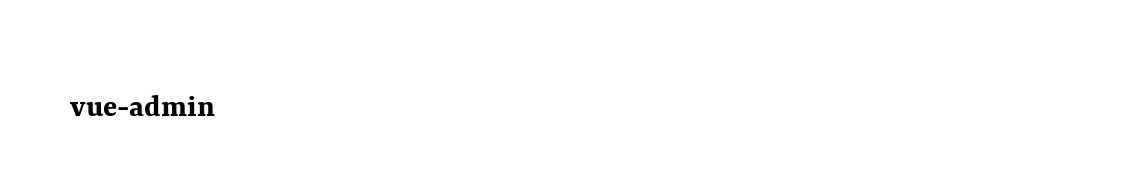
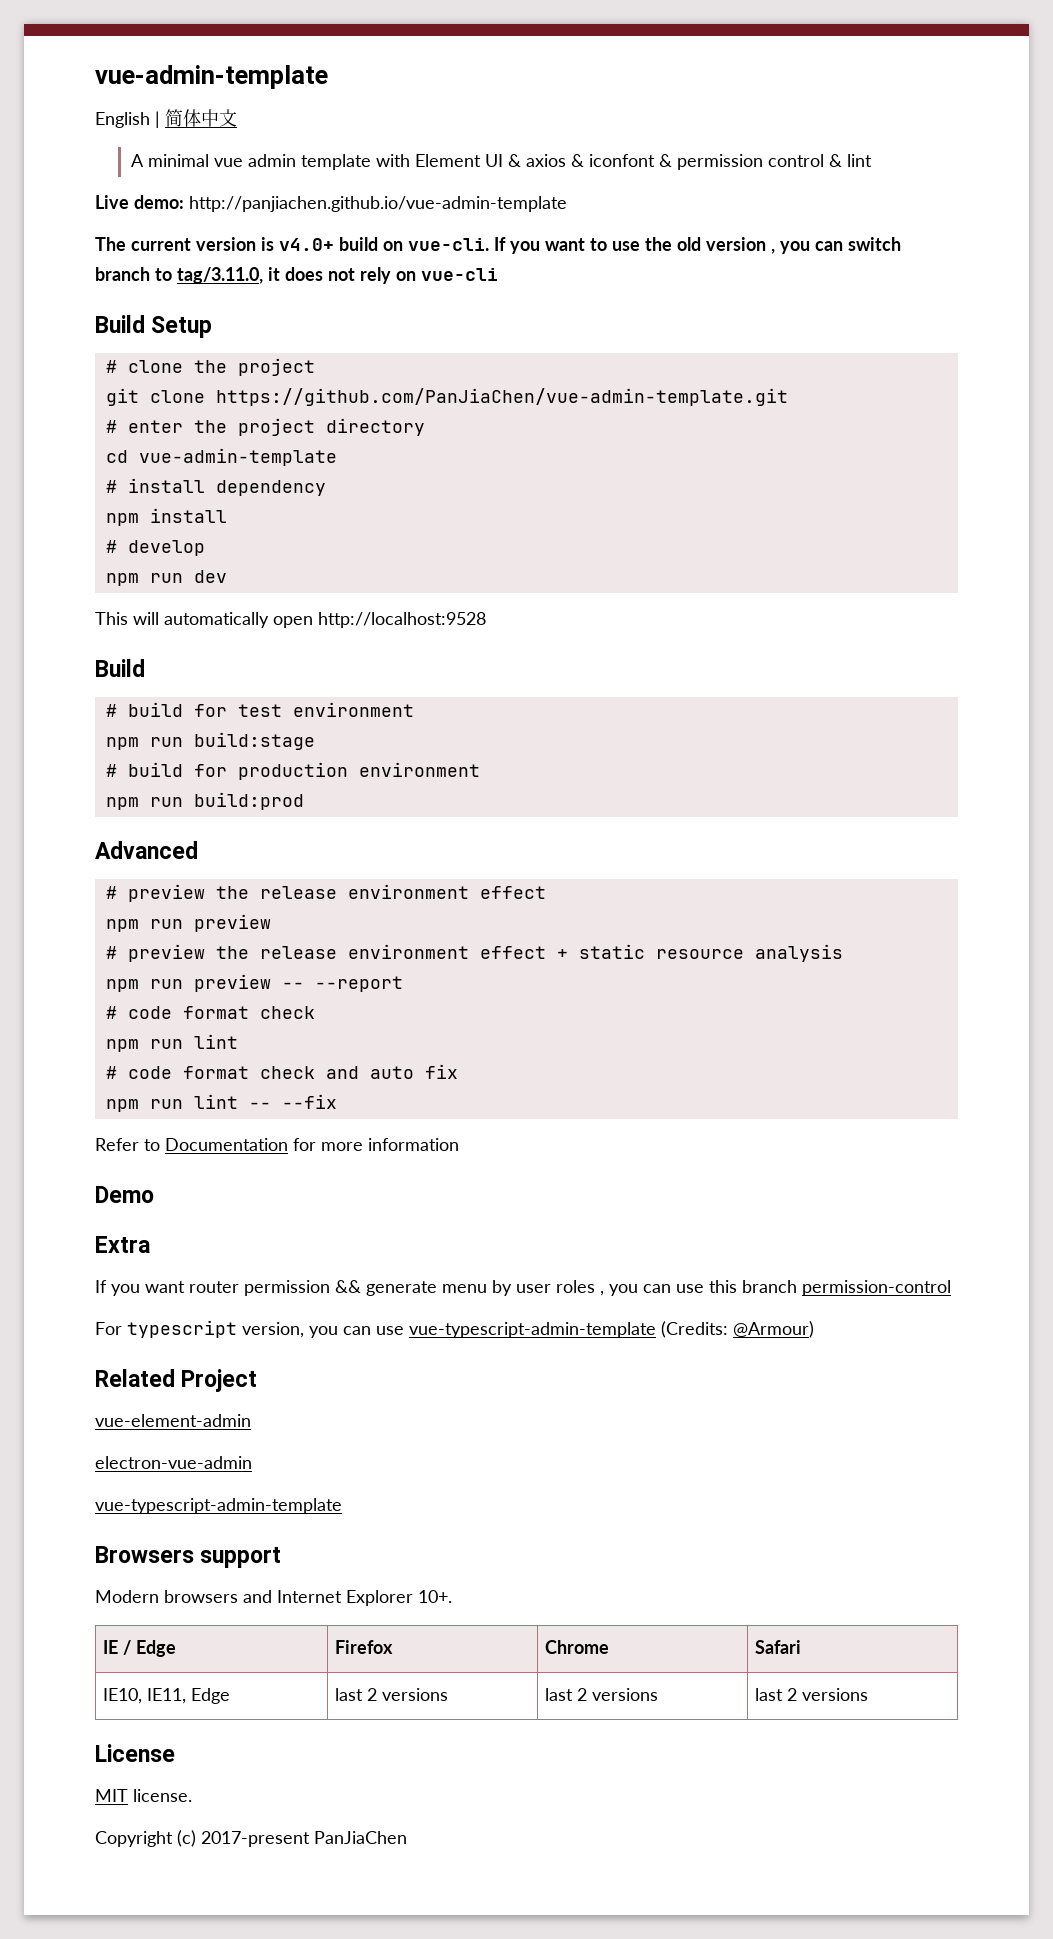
[70,95,215,116] vue-admin -> [95,65,328,89] [95,109,237,128] [130,154,872,170] [95,195,567,212] [95,237,901,254] [95,267,498,284] [95,315,213,338] [105,358,315,376] [105,388,788,406] [105,418,425,436] [105,448,337,466] [105,478,326,496] [105,508,227,526] [105,540,205,556] [105,570,227,586] [95,612,486,628] [95,659,145,677] [105,702,414,717] [105,732,315,750] [105,762,480,780] [105,792,304,810] [95,841,198,859] [105,884,546,902] [105,914,271,932] [105,944,843,962] [105,974,403,992] [105,1006,315,1019] [105,1034,238,1052] [105,1064,458,1079] [105,1094,337,1112] [95,1138,459,1151] [95,1186,154,1203] [95,1236,150,1253] [95,1280,951,1296] [95,1320,814,1338] [95,1369,258,1392] [95,1414,251,1427] [95,1456,252,1469] [95,1498,342,1514] [95,1546,282,1568] [95,1590,452,1606] [102,1640,176,1657] [334,1640,393,1654] [544,1640,609,1654] [754,1640,801,1654] [102,1688,230,1704] [334,1688,448,1701] [544,1688,658,1701] [754,1688,868,1701] [95,1744,175,1762] [95,1789,192,1802] [95,1830,407,1847] vue-admin-template // English | 简体中文 // A minimal vue admin template with Element UI & axios & iconfont & permission control & lint // Live demo: http://panjiachen.github.io/vue-admin-template // The current version is v4.0+ build on vue-cli. If you want to use the old version , you can switch branch to tag/3.11.0, it does not rely on vue-cli // Build Setup // # clone the project // git clone https://github.com/PanJiaChen/vue-admin-template.git // # enter the project directory // cd vue-admin-template // # install dependency // npm install // # develop // npm run dev // This will automatically open http://localhost:9528 // Build // # build for test environment // npm run build:stage // # build for production environment // npm run build:prod // Advanced // # preview the release environment effect // npm run preview // # preview the release environment effect + static resource analysis // npm run preview -- --report // # code format check // npm run lint // # code format check and auto fix // npm run lint -- --fix // Refer to Documentation for more information // Demo // Extra // If you want router permission && generate menu by user roles , you can use this branch permission-control // For typescript version, you can use vue-typescript-admin-template (Credits: @Armour) // Related Project // vue-element-admin // electron-vue-admin // vue-typescript-admin-template // Browsers support // Modern browsers and Internet Explorer 10+. // IE / Edge | Firefox | Chrome | Safari // IE10, IE11, Edge | last 2 versions | last 2 versions | last 2 versions // License // MIT license. // Copyright (c) 2017-present PanJiaChen

